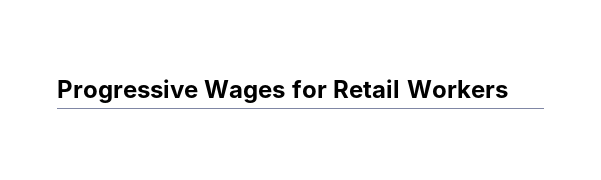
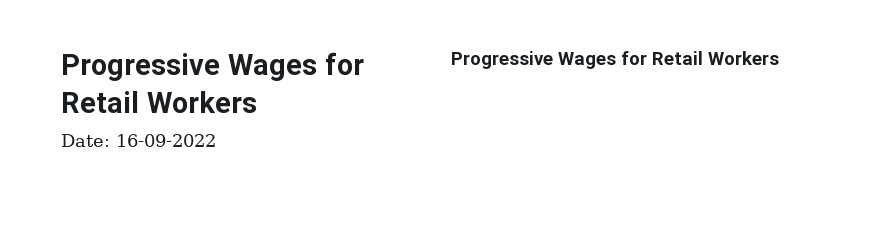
[57,79,508,103] Progressive Wages for Retail Workers -> [61,52,364,81] [61,91,257,113] [61,134,216,147] [451,51,779,69] Progressive Wages for Retail Workers // Date: 16-09-2022 // Progressive Wages for Retail Workers

